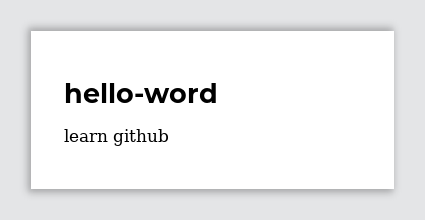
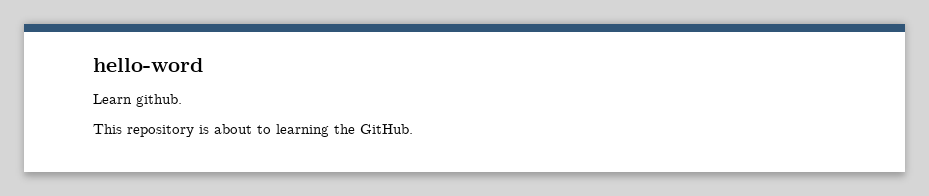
[64,129,169,146] learn github -> [93,94,182,107] [93,124,413,137] Learn github. // This repository is about to learning the GitHub.

